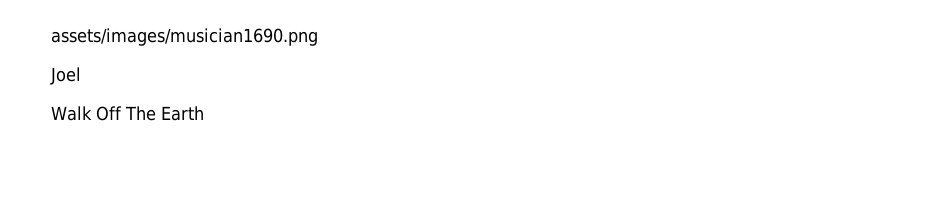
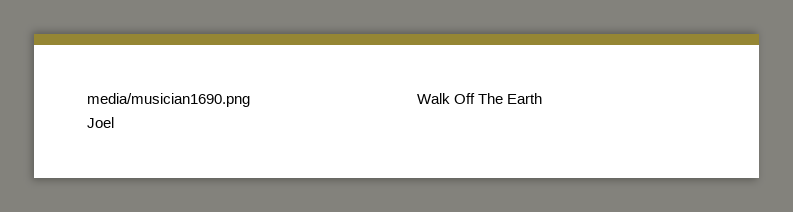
[51,28,318,46] assets/images/musician1690.png -> [87,93,250,107] media/musician1690.png

